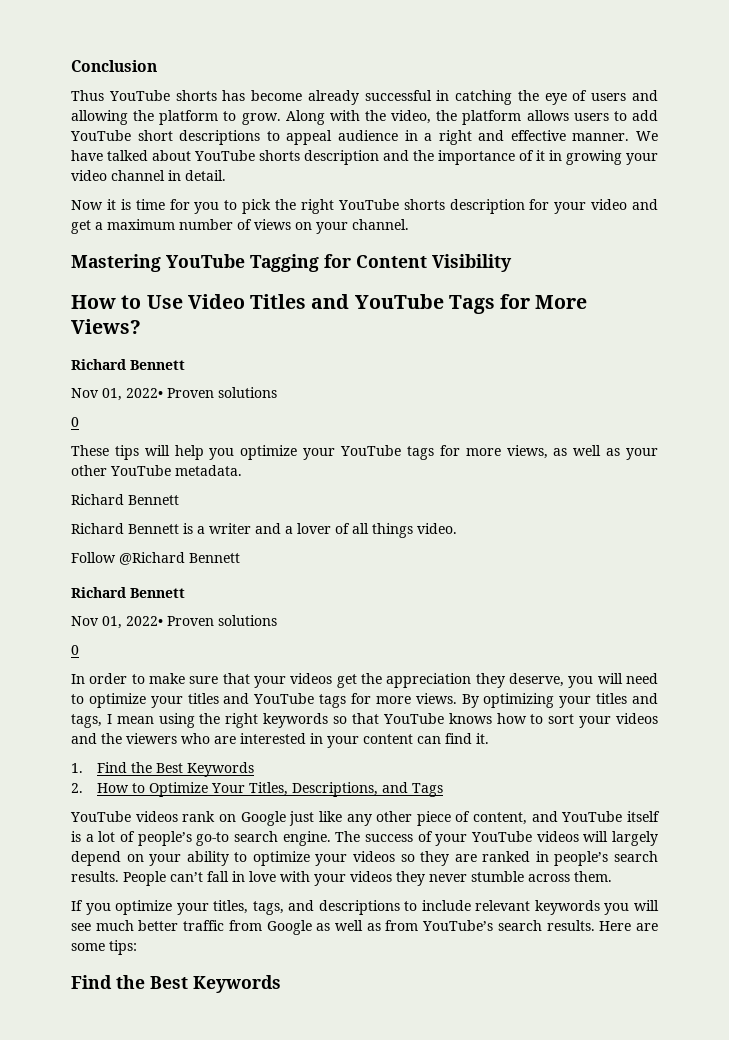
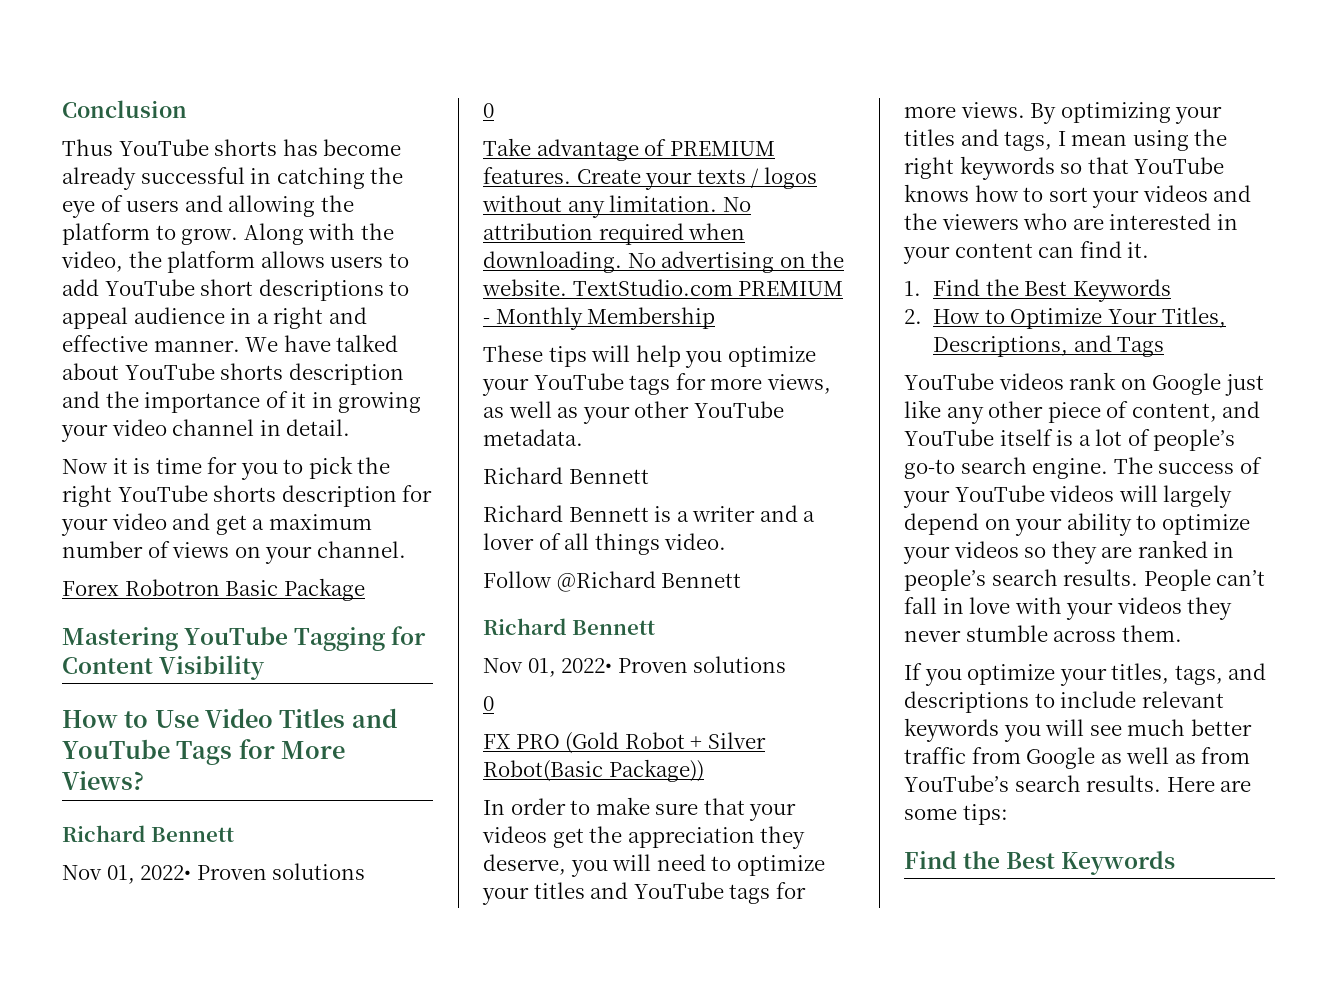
(409, 224) none -> [62,578,365,601] // Forex Robotron Basic Package
(79, 422) none -> [483,138,775,161] [483,167,817,190] [482,195,751,218] [483,223,746,245] [483,251,845,273] [482,279,844,296] [483,307,716,330] // Take advantage of PREMIUM features. Create your texts / logos without any limitation. No attribution required when downloading. No advertising on the website. TextStudio.com PREMIUM - Monthly Membership
(79, 650) none -> [483,732,766,754] [483,759,704,782] // FX PRO (Gold Robot + Silver Robot(Basic Package))

